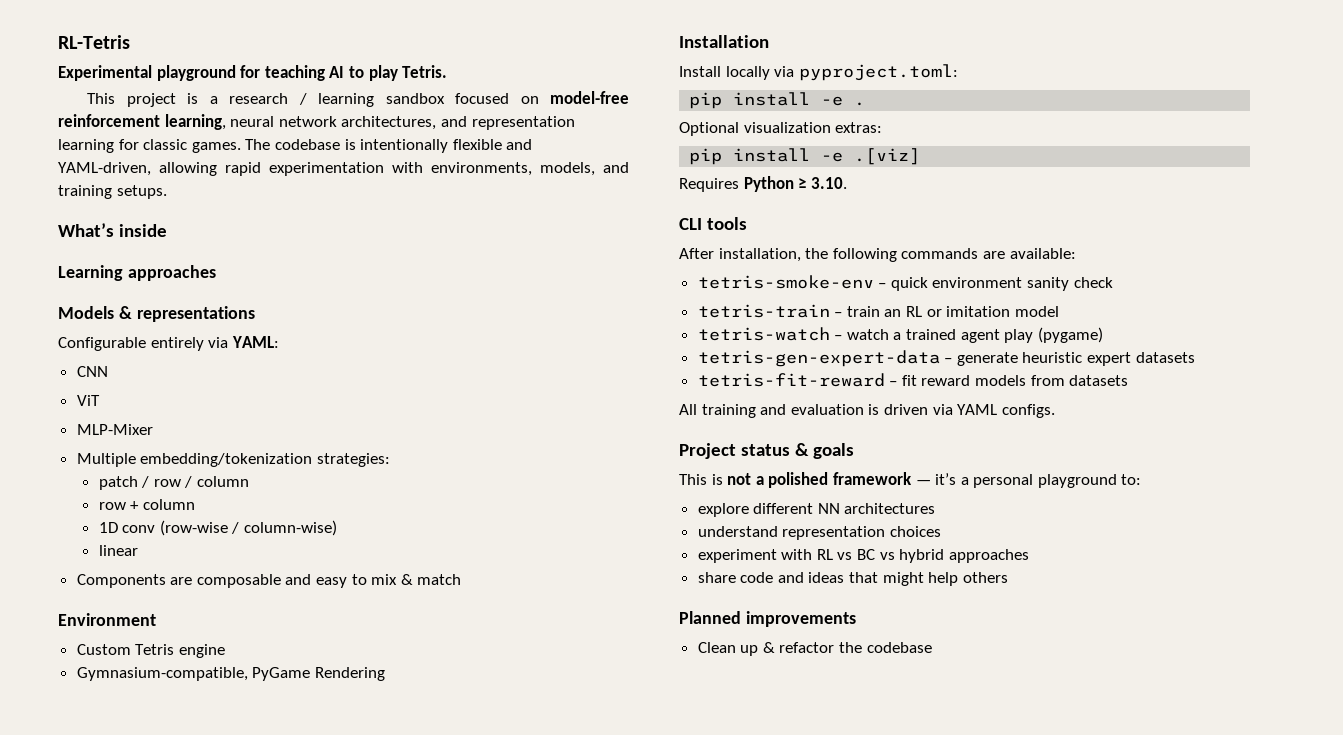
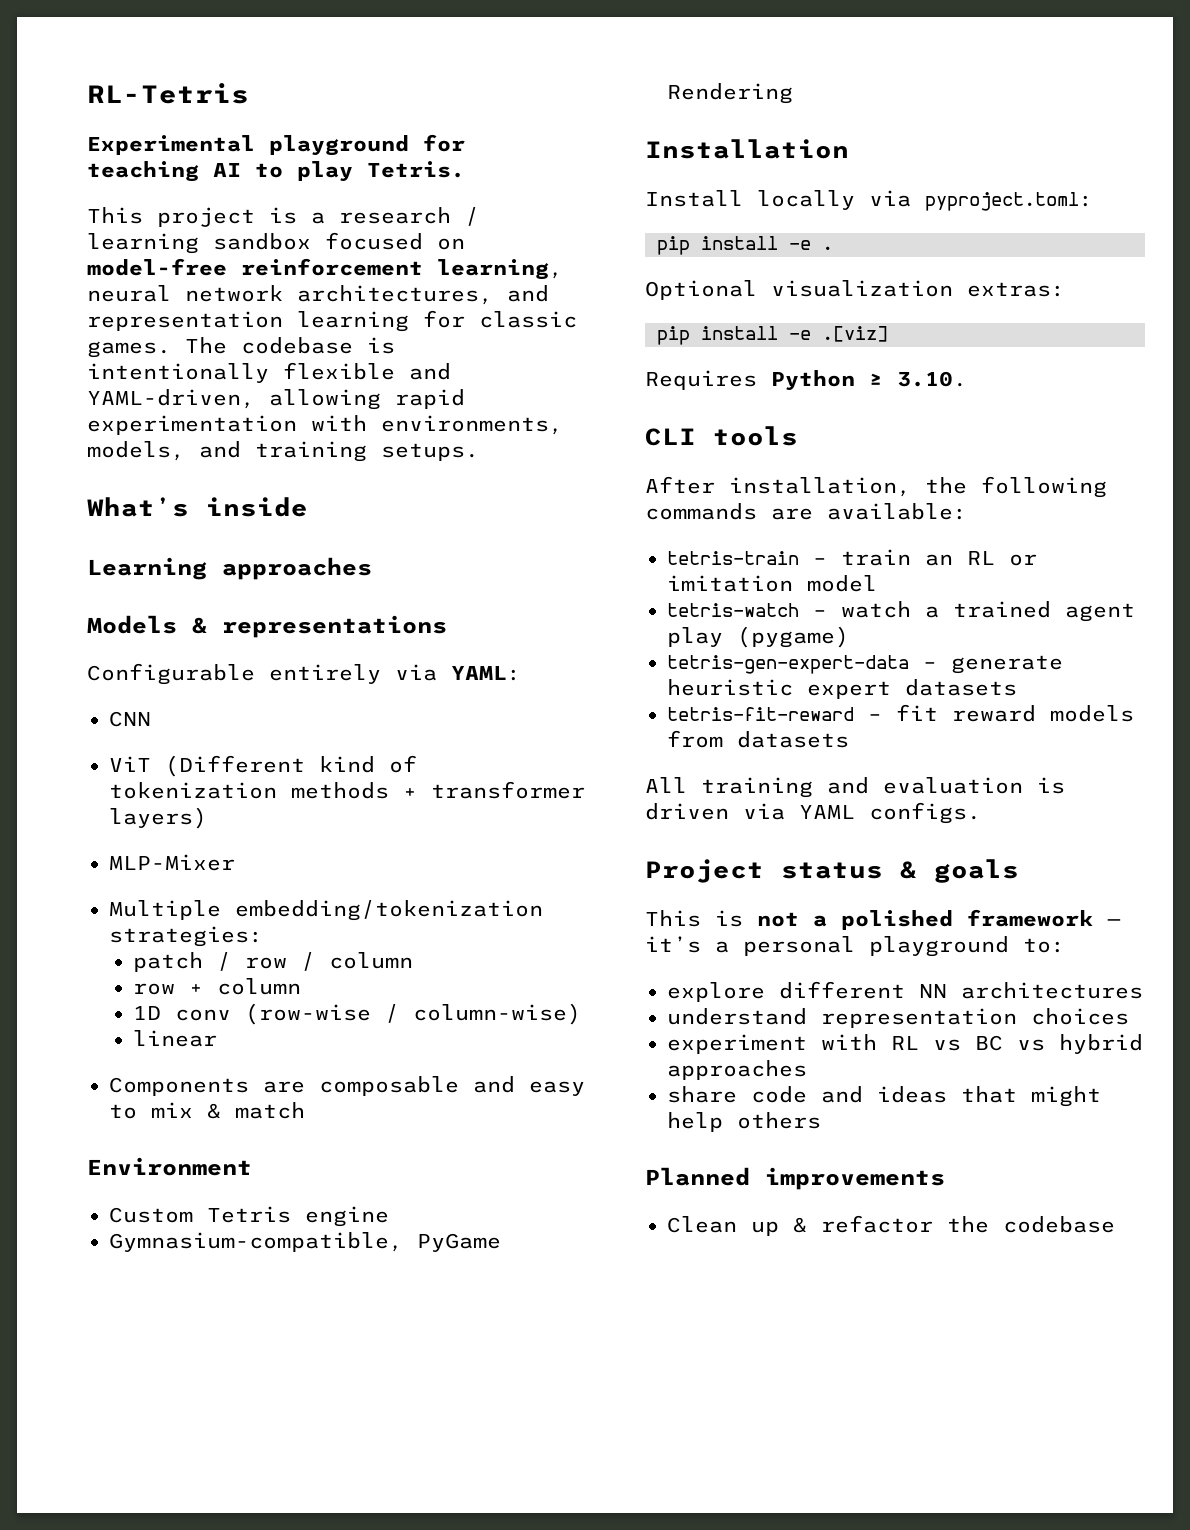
(100, 400) none -> [165,755,417,777] [109,781,585,799] [109,807,207,829] (Different kind of tokenization methods + transformer layers)
[697,275,1113,291] // tetris-smoke-env – quick environment sanity check -> (967, 511) none

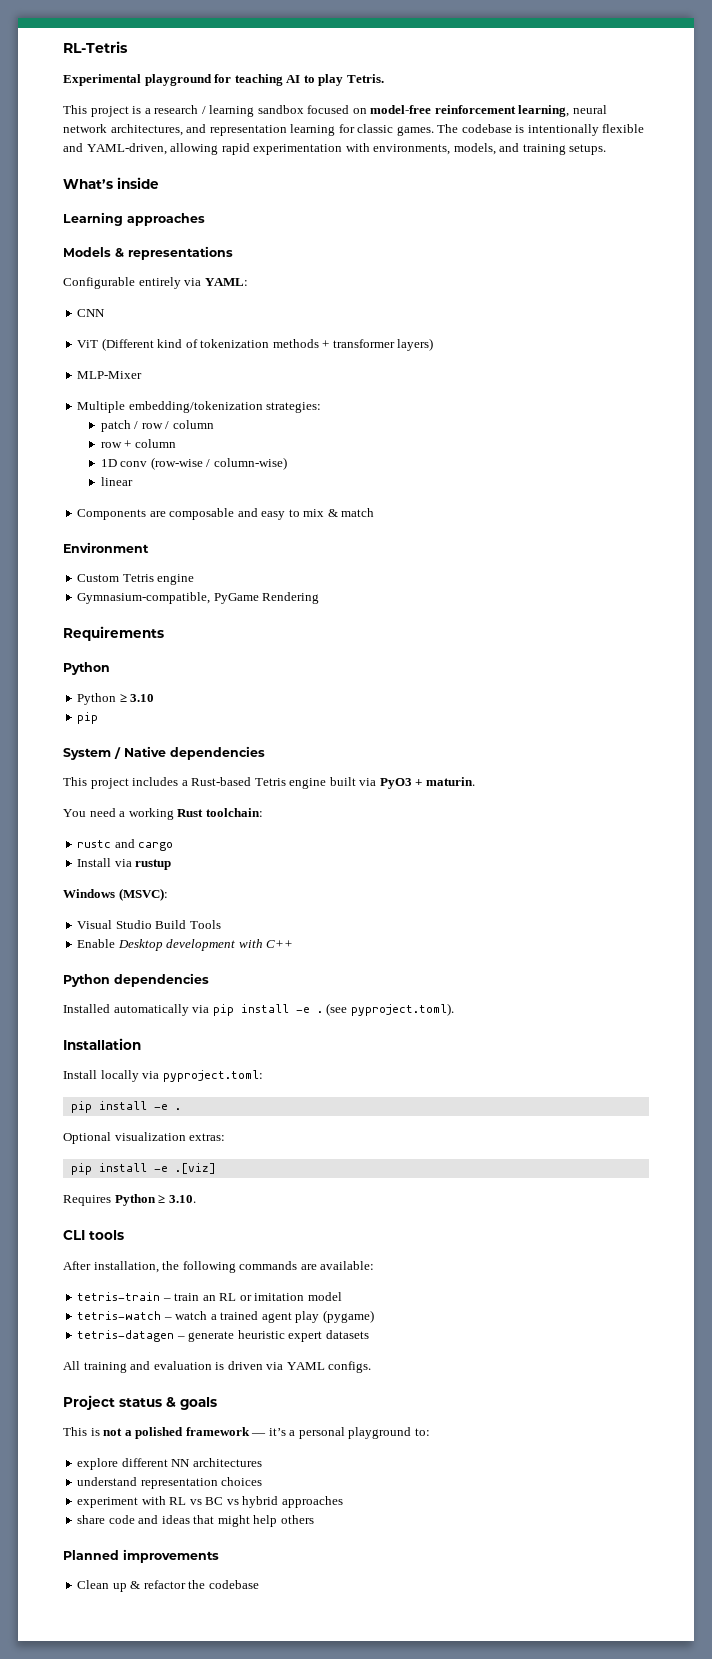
(793, 93) none -> [63,626,164,641] [63,662,110,675] [77,693,155,705] [77,712,99,724] [63,746,265,760] [63,777,475,789] [63,808,263,820] [77,839,174,851] [77,858,172,870] [63,888,168,901] [77,920,221,929] [77,939,294,951] [63,973,209,987] [63,1003,454,1016] // Requirements // Python // Python ≥ 3.10 // pip // System / Native dependencies // This project includes a Rust-based Tetris engine built via PyO3 + maturin. // You need a working Rust toolchain: // rustc and cargo // Install via rustup // Windows (MSVC): // Visual Studio Build Tools // Enable Desktop development with C++ // Python dependencies // Installed automatically via pip install -e . (see pyproject.toml).
[667,655,909,674] tetris-gen-expert-data -> [77,1330,175,1342] tetris-datagen
[667,704,1134,722] [667,730,849,748] // tetris-fit-reward – fit reward models from datasets -> (369, 1334) none

